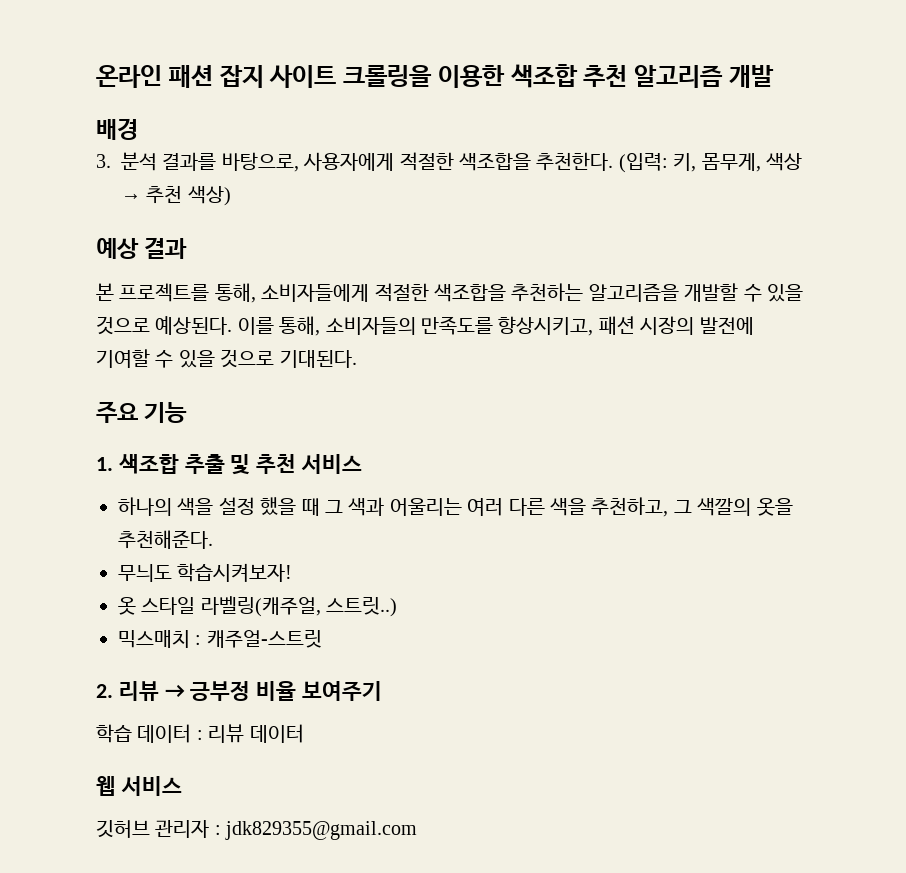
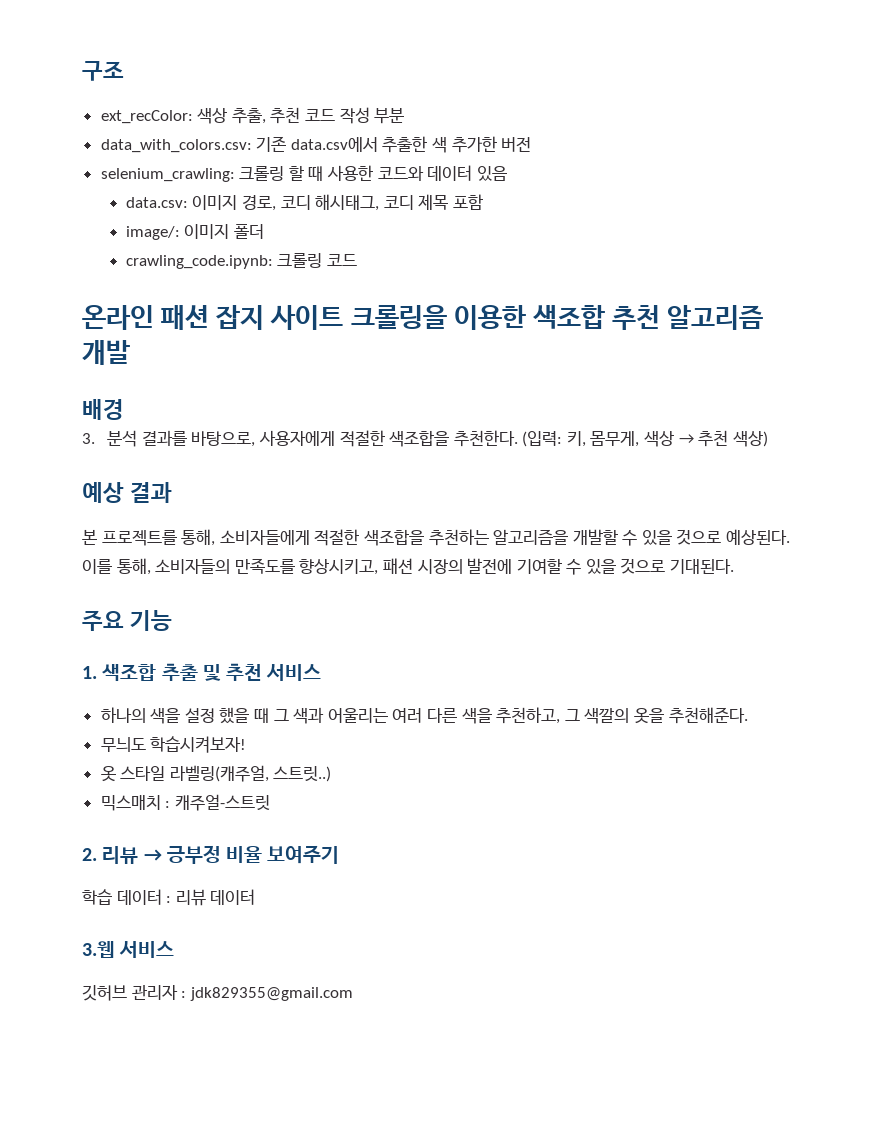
(96, 76) none -> [82,61,124,81] [100,107,405,124] [100,136,532,153] [100,165,507,182] [125,194,484,211] [125,224,265,240] [125,253,358,269] 구조 // ext_recColor: 색상 추출, 추천 코드 작성 부분 // data_with_colors.csv: 기존 data.csv에서 추출한 색 추가한 버전 // selenium_crawling: 크롤링 할 때 사용한 코드와 데이터 있음 // data.csv: 이미지 경로, 코디 해시태그, 코디 제목 포함 // image/: 이미지 폴더 // crawling_code.ipynb: 크롤링 코드 //
[96,776,116,796] 웹 -> [82,941,115,958] 3.웹

